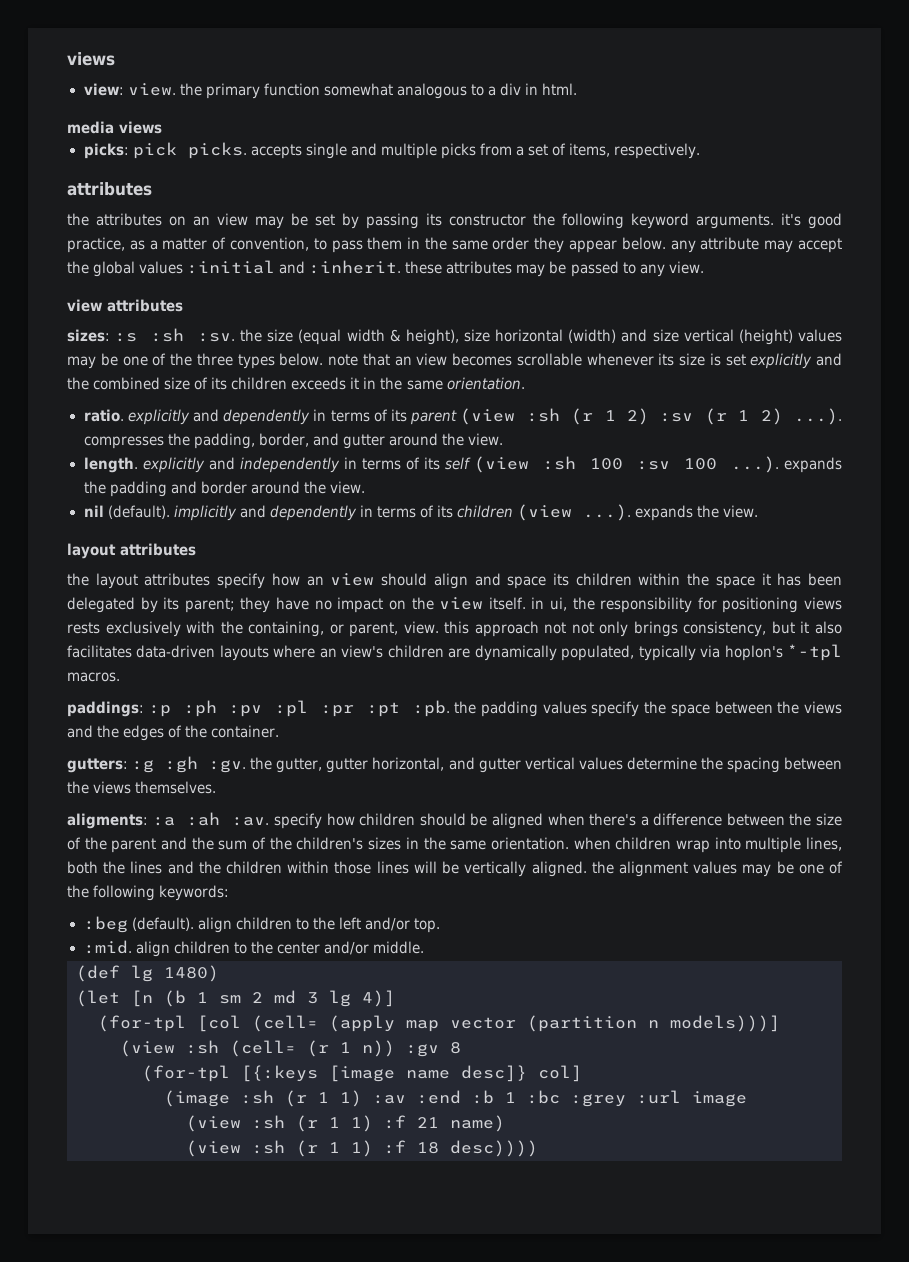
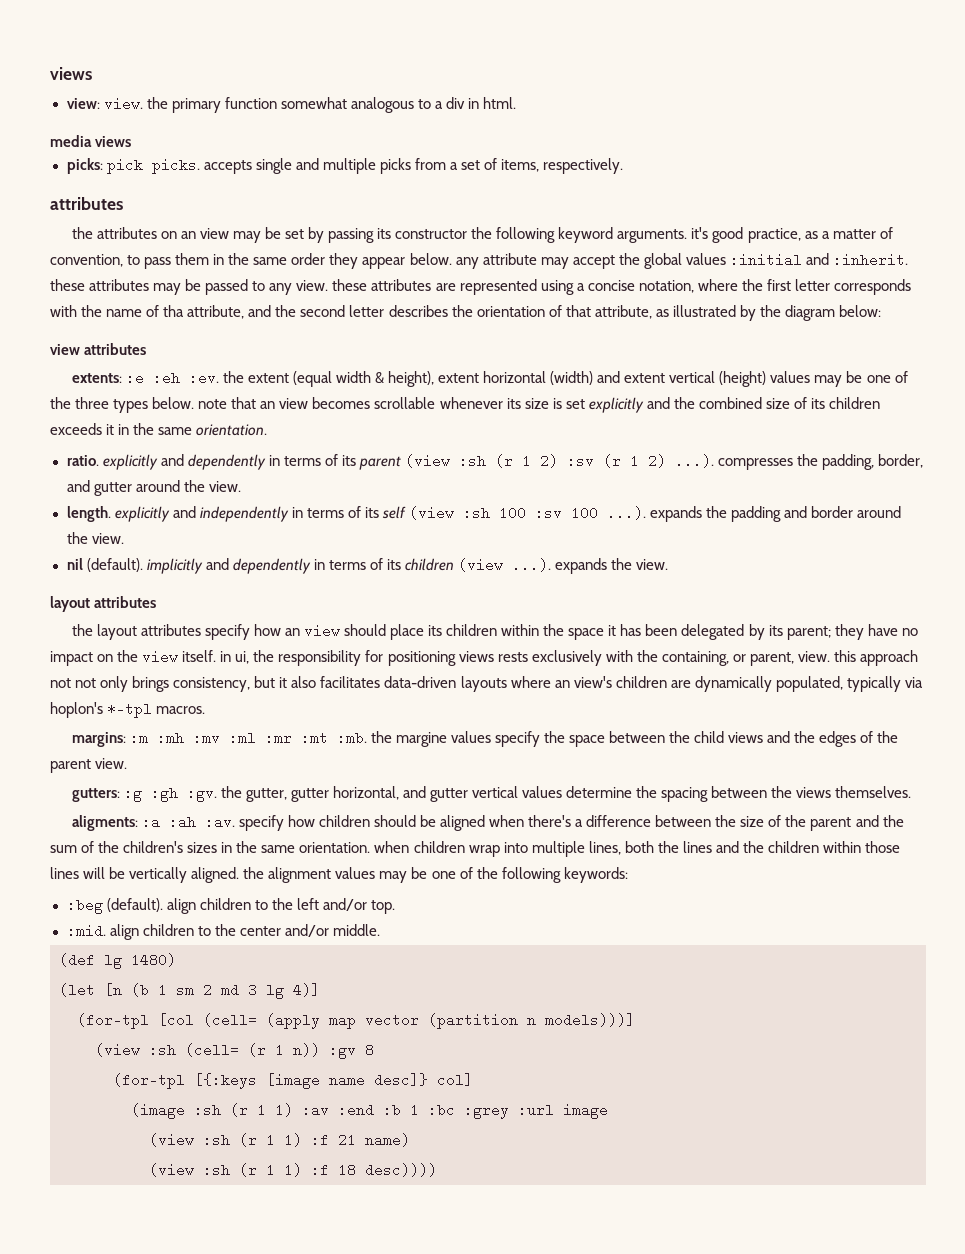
[67,299,183,312] [67,328,294,342] // view attributes // sizes: :s :sh :sv. the size -> [332,279,911,295] [50,305,882,321] [50,343,147,355] [71,371,289,385] these attributes are represented using a concise notation, where the first letter corresponds with the name of tha attribute, and the second letter describes the orientation of that attribute, as illustrated by the diagram below: // view attributes // extents: :e :eh :ev. the extent
[464,329,491,342] size -> [438,373,480,383] extent
[652,329,679,342] size -> [624,373,666,383] extent
[433,573,547,589] align and space -> [390,624,425,640] place
[67,700,538,717] paddings: :p :ph :pv :pl :pr :pt :pb. the padding -> [71,731,447,747] margins: :m :mh :mv :ml :mr :mt :mb. the margine
(800, 707) none -> [694,731,725,743] child
[211,725,280,738] container. -> [50,758,128,773] parent view.

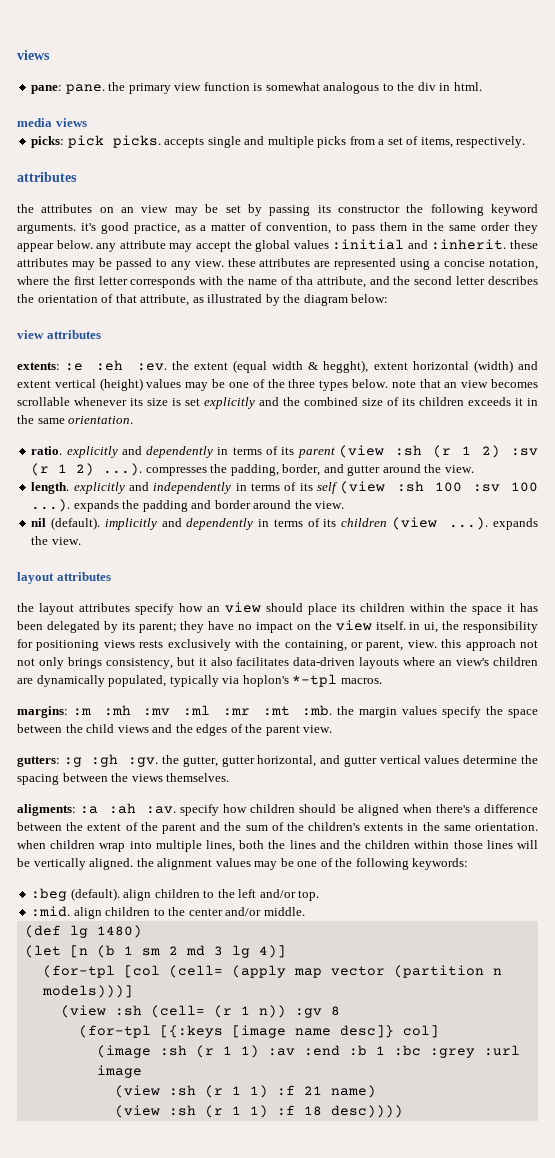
[50,67,92,80] [66,97,277,113] views // view: view. the primary function -> [17,50,50,60] [31,82,263,94] views // pane: pane. the primary view function is
[434,101,443,109] a -> [397,82,415,91] the
[387,371,434,387] height), -> [323,360,369,373] hegght),
[395,732,447,747] margine -> [359,707,398,718] margin
[740,816,765,827] size -> [87,823,122,831] extent
[187,842,218,853] sizes -> [364,823,404,831] extents

